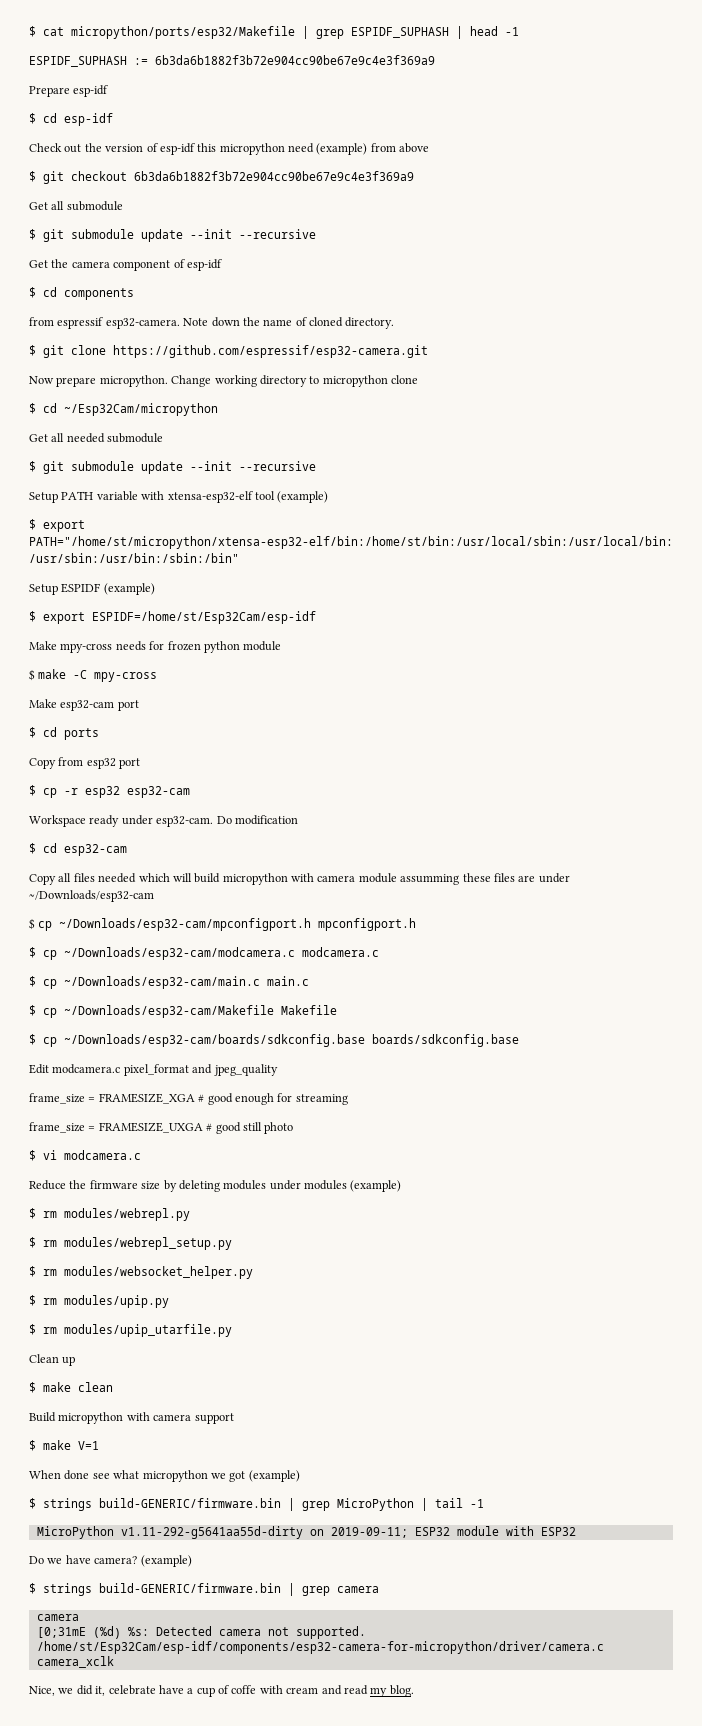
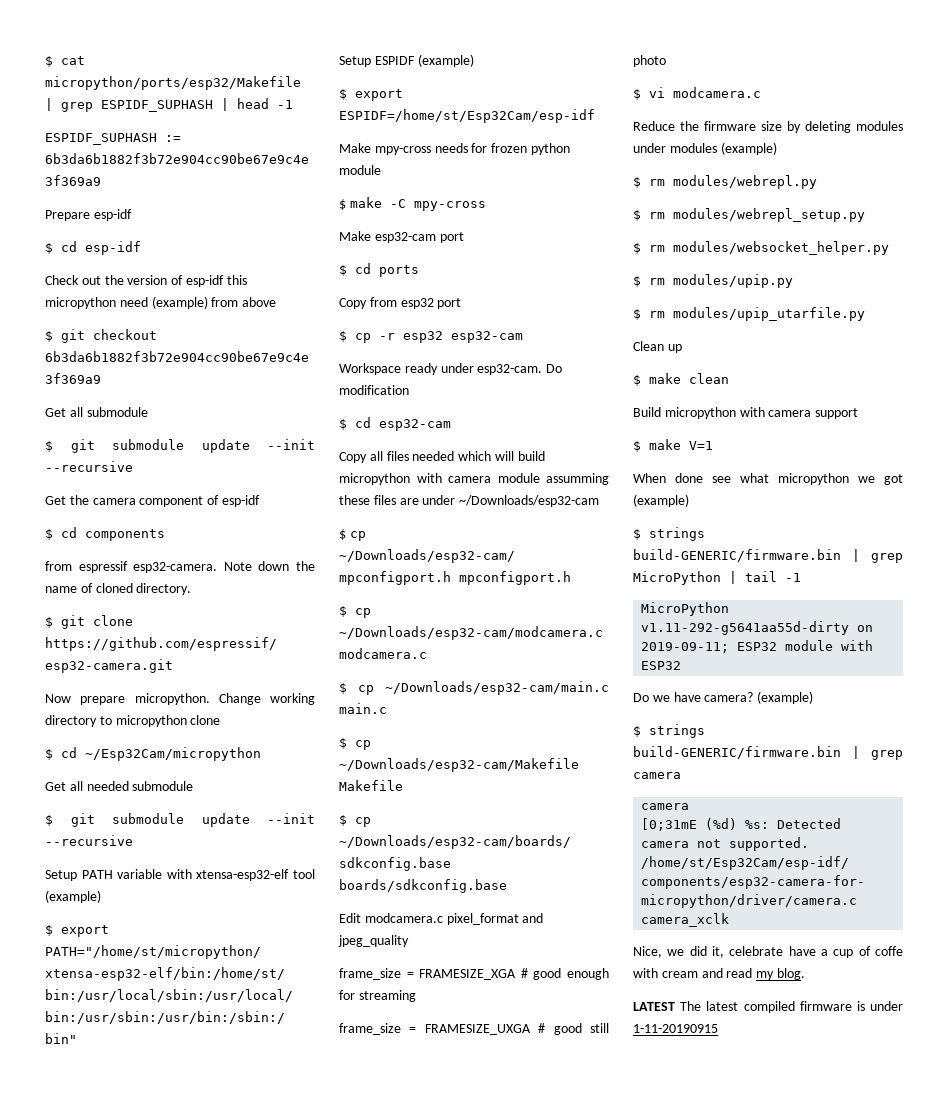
(414, 1691) none -> [633,1001,903,1013] [633,1024,718,1033] // LATEST The latest compiled firmware is under 1-11-20190915

